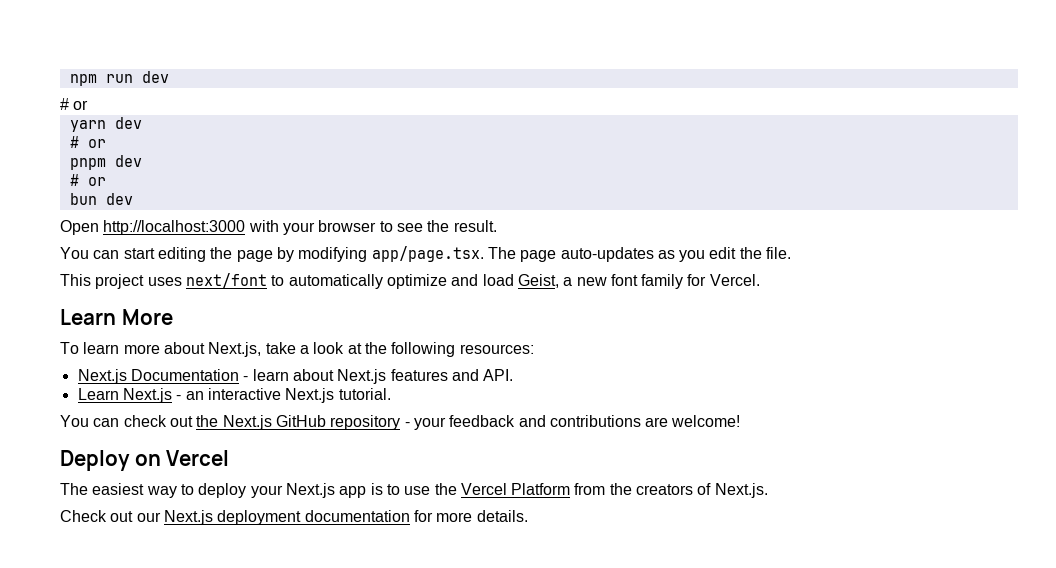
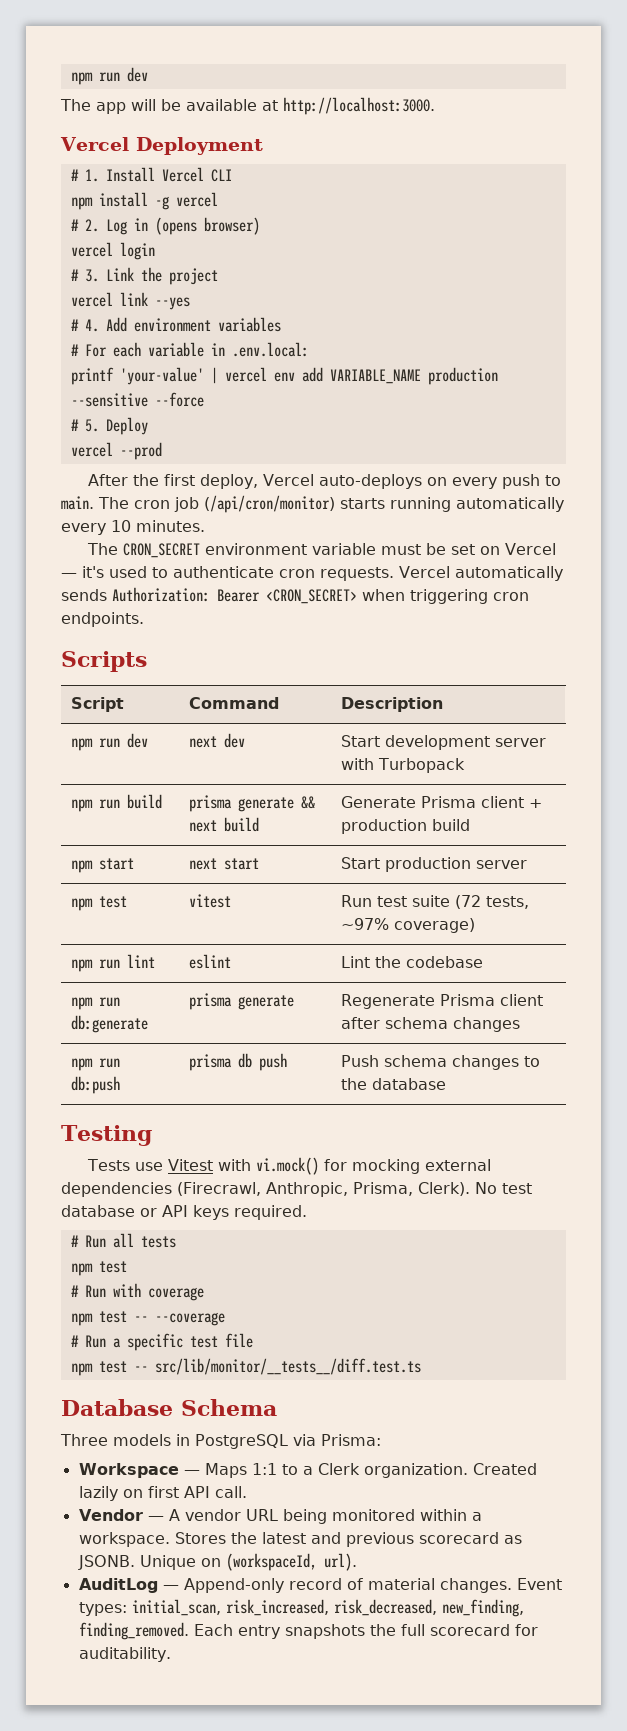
[60,98,89,110] [69,117,142,132] [69,136,106,148] [69,155,142,170] [69,174,106,186] [69,193,133,205] [60,220,497,235] [60,246,792,262] [60,273,760,289] [60,309,173,325] [60,342,534,357] [77,369,514,384] [77,388,391,403] [60,415,741,430] [60,450,230,471] [60,483,768,498] [60,510,528,525] # or // yarn dev // # or // pnpm dev // # or // bun dev // Open http://localhost:3000 with your browser to see the result. // You can start editing the page by modifying app/page.tsx. The page auto-updates as you edit the file. // This project uses next/font to automatically optimize and load Geist, a new font family for Vercel. // Learn More // To learn more about Next.js, take a look at the following resources: // Next.js Documentation - learn about Next.js features and API. // Learn Next.js - an interactive Next.js tutorial. // You can check out the Next.js GitHub repository - your feedback and contributions are welcome! // Deploy on Vercel // The easiest way to deploy your Next.js app is to use the Vercel Platform from the creators of Next.js. // Check out our Next.js deployment documentation for more details. -> [60,97,435,115] [60,137,263,155] [70,167,232,182] [70,192,218,210] [70,217,260,235] [70,242,155,260] [70,267,218,285] [70,292,190,310] [70,317,281,332] [70,342,309,357] [70,367,498,385] [70,392,204,407] [70,417,148,435] [70,442,162,460] [87,474,561,489] [61,495,564,513] [61,520,205,535] [86,543,556,558] [61,566,563,581] [61,587,529,604] [61,612,144,627] [61,651,147,672] [71,697,125,712] [189,697,280,709] [341,697,444,712] [71,733,149,751] [189,733,246,748] [341,735,547,750] [341,758,466,773] [71,794,163,812] [189,795,316,812] [189,817,260,832] [341,796,543,808] [341,819,471,834] [71,858,135,873] [189,858,260,870] [341,857,528,872] [71,896,128,911] [189,894,232,908] [341,895,530,909] [341,918,476,933] [71,954,156,972] [189,954,232,969] [341,956,484,968] [71,997,121,1010] [71,1015,149,1033] [189,993,295,1010] [341,994,544,1009] [341,1017,521,1032] [71,1058,121,1071] [71,1076,121,1094] [189,1053,288,1071] [341,1055,541,1070] [341,1078,447,1090] [61,1125,152,1146] [86,1157,491,1175] [61,1182,532,1197] [61,1205,307,1220] [70,1233,176,1248] [70,1261,127,1276] [70,1283,204,1301] [70,1311,225,1326] [70,1333,253,1351] [70,1358,421,1376] [61,1399,277,1416] [60,1434,381,1449] [78,1463,537,1478] [78,1486,247,1501] [78,1509,482,1524] [78,1532,522,1547] [77,1553,357,1571] [78,1578,562,1593] [78,1599,524,1617] [78,1622,538,1640] [78,1647,171,1662] The app will be available at http://localhost:3000. // Vercel Deployment // # 1. Install Vercel CLI // npm install -g vercel // # 2. Log in (opens browser) // vercel login // # 3. Link the project // vercel link --yes // # 4. Add environment variables // # For each variable in .env.local: // printf 'your-value' | vercel env add VARIABLE_NAME production --sensitive --force // # 5. Deploy // vercel --prod // After the first deploy, Vercel auto-deploys on every push to main. The cron job (/api/cron/monitor) starts running automatically every 10 minutes. // The CRON_SECRET environment variable must be set on Vercel — it's used to authenticate cron requests. Vercel automatically sends Authorization: Bearer <CRON_SECRET> when triggering cron endpoints. // Scripts // Script | Command | Description // npm run dev | next dev | Start development server with Turbopack // npm run build | prisma generate && next build | Generate Prisma client + production build // npm start | next start | Start production server // npm test | vitest | Run test suite (72 tests, ~97% coverage) // npm run lint | eslint | Lint the codebase // npm run db:generate | prisma generate | Regenerate Prisma client after schema changes // npm run db:push | prisma db push | Push schema changes to the database // Testing // Tests use Vitest with vi.mock() for mocking external dependencies (Firecrawl, Anthropic, Prisma, Clerk). No test database or API keys required. // # Run all tests // npm test // # Run with coverage // npm test -- --coverage // # Run a specific test file // npm test -- src/lib/monitor/__tests__/diff.test.ts // Database Schema // Three models in PostgreSQL via Prisma: // Workspace — Maps 1:1 to a Clerk organization. Created lazily on first API call. // Vendor — A vendor URL being monitored within a workspace. Stores the latest and previous scorecard as JSONB. Unique on (workspaceId, url). // AuditLog — Append-only record of material changes. Event types: initial_scan, risk_increased, risk_decreased, new_finding, finding_removed. Each entry snapshots the full scorecard for auditability.

